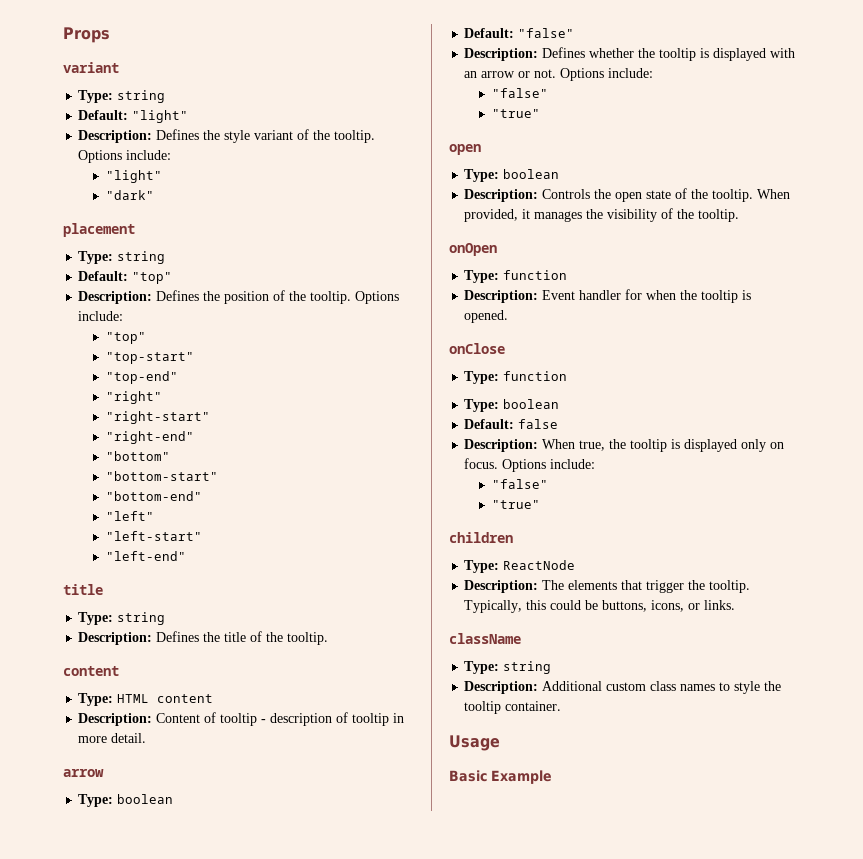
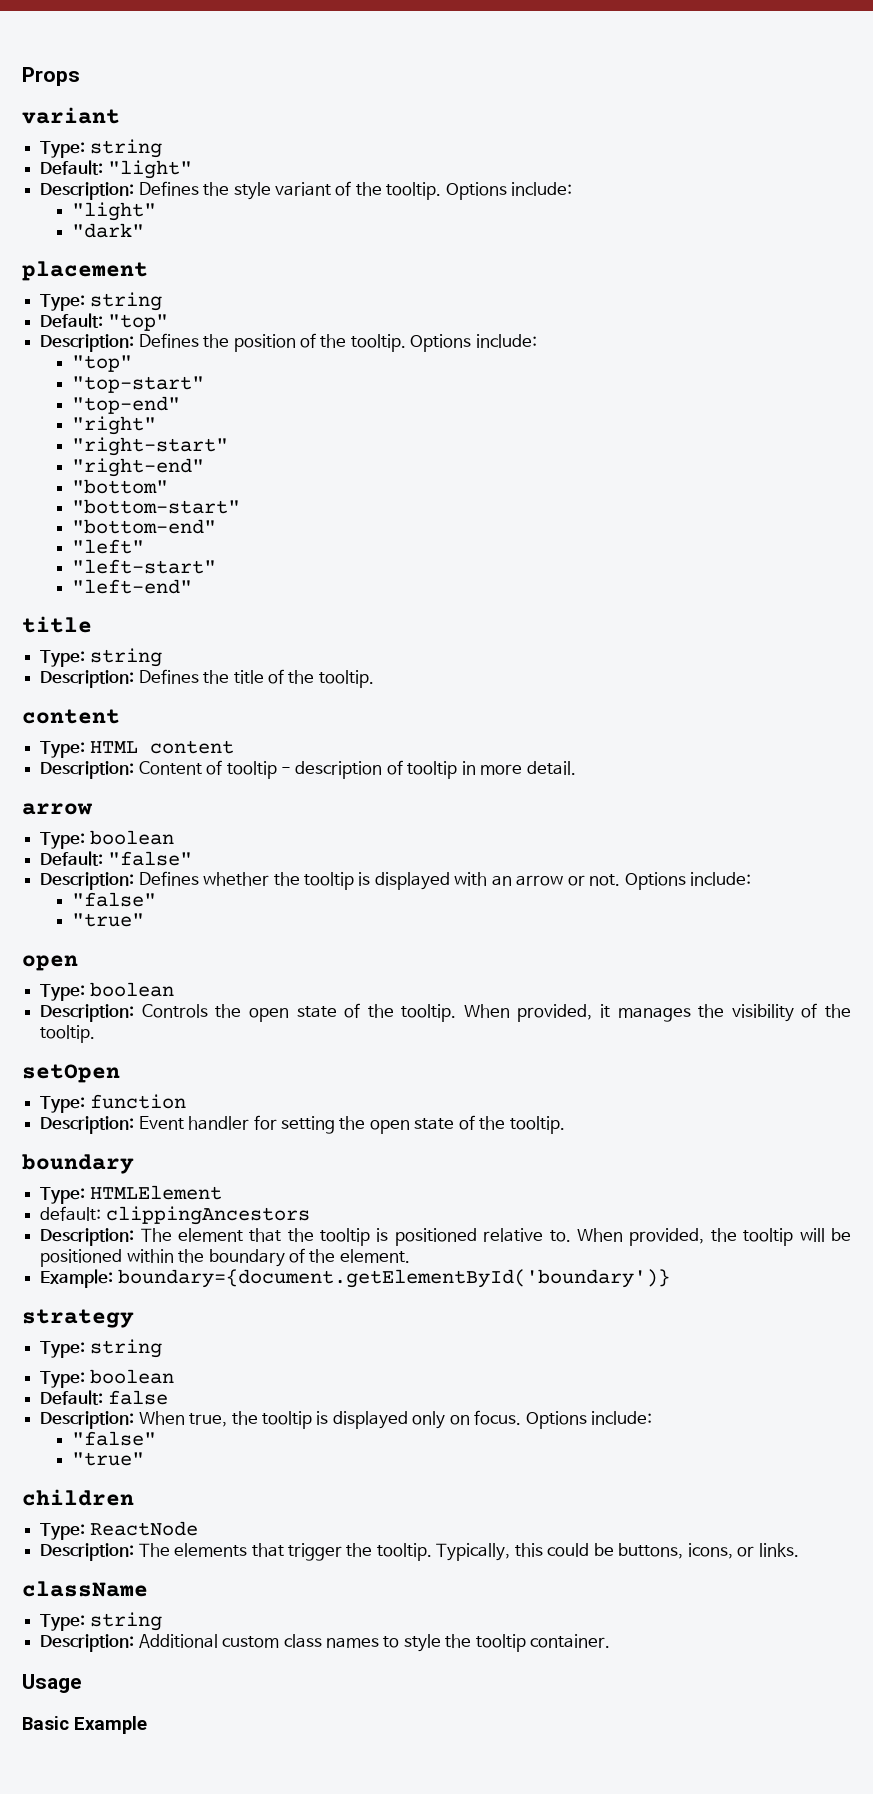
[449,243,497,256] onOpen -> [22,1064,120,1083] setOpen
[646,290,752,303] [464,310,509,323] [449,343,505,354] [464,371,568,384] when the tooltip is opened. // onClose // Type: function -> [280,1115,565,1134] [22,1154,134,1174] [40,1185,222,1204] [40,1206,310,1225] [40,1228,851,1246] [40,1248,410,1267] [40,1269,670,1288] [22,1309,134,1328] [40,1339,162,1358] setting the open state of the tooltip. // boundary // Type: HTMLElement // default: clippingAncestors // Description: The element that the tooltip is positioned relative to. When provided, the tooltip will be positioned within the boundary of the element. // Example: boundary={document.getElementById('boundary')} // strategy // Type: string

